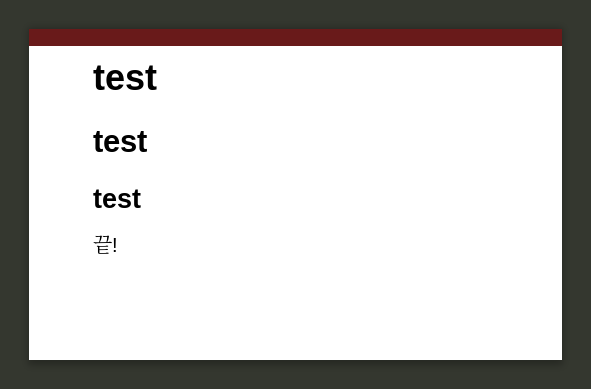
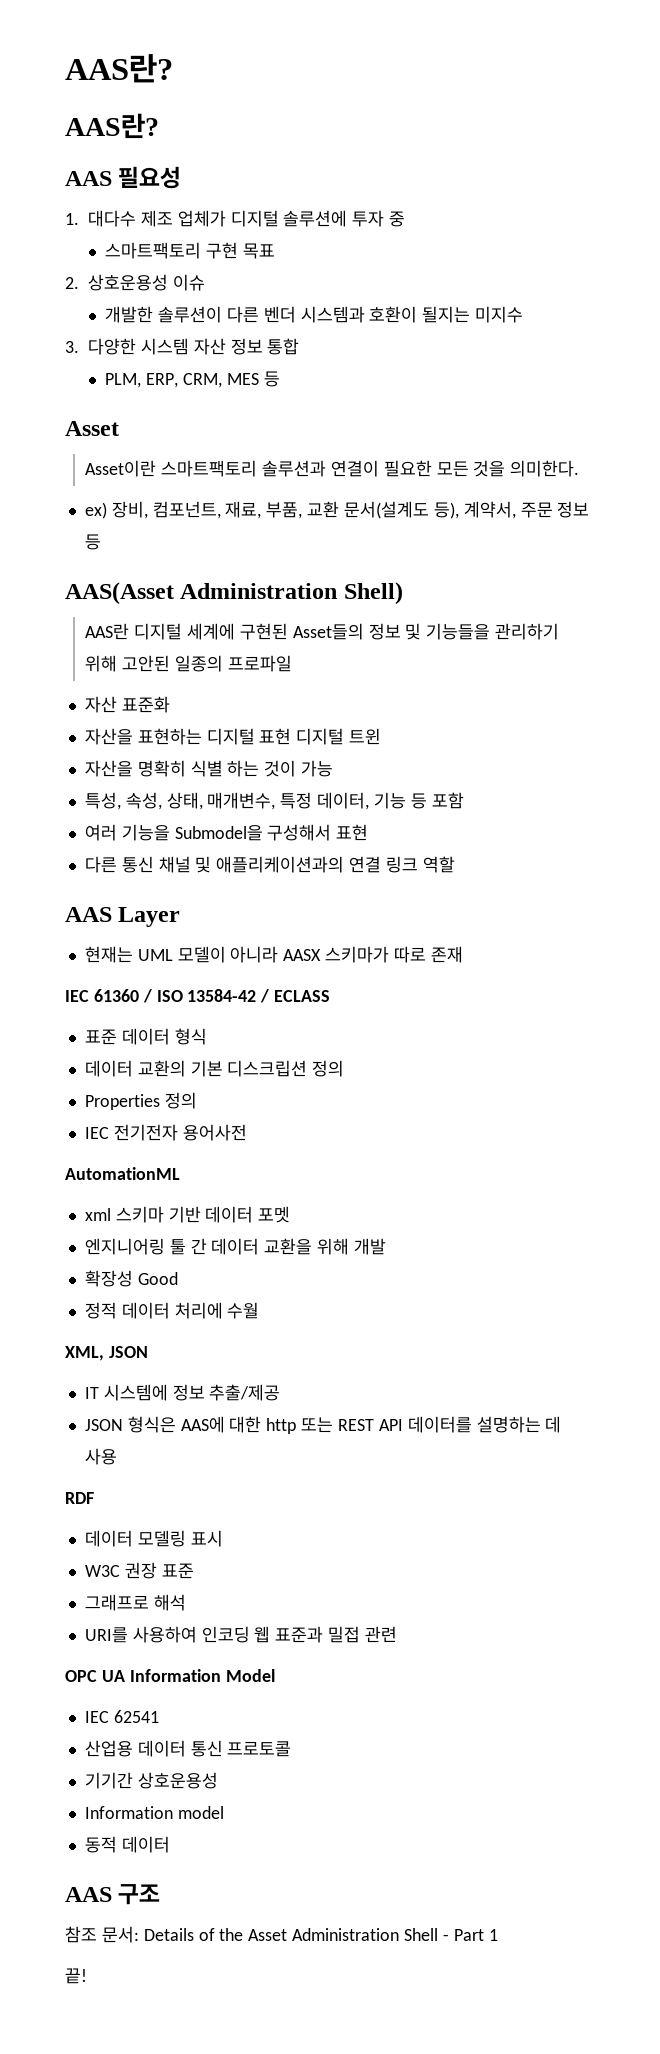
[93,65,157,90] [93,131,147,152] [93,189,141,208] test // test // test -> [65,54,173,83] [65,113,159,139] [65,166,182,189] [65,210,406,227] [105,242,275,259] [65,274,205,291] [105,306,524,323] [65,338,300,355] [105,371,280,388] [65,421,119,436] [85,460,580,477] [84,501,590,519] [84,534,101,550] [65,582,403,605] [85,623,560,640] [85,655,292,672] [84,696,170,713] [84,728,382,745] [84,760,334,777] [84,792,464,810] [84,824,369,841] [84,856,455,873] [65,907,181,927] [84,946,463,963] [65,989,331,1003] [84,1028,207,1045] [84,1060,345,1077] [84,1092,197,1110] [84,1124,247,1141] [65,1167,180,1180] [84,1206,291,1223] [84,1238,386,1255] [84,1270,178,1287] [84,1302,260,1319] [65,1346,148,1361] [84,1384,281,1401] [84,1416,562,1434] [84,1448,117,1465] [65,1492,94,1504] [84,1530,223,1547] [84,1562,194,1579] [84,1594,186,1611] [84,1626,397,1643] [65,1669,275,1682] [84,1710,159,1723] [84,1740,292,1757] [84,1772,218,1789] [84,1806,224,1819] [84,1836,170,1853] [65,1884,161,1905] [65,1926,498,1943] AAS란? // AAS란? // AAS 필요성 // 1. 대다수 제조 업체가 디지털 솔루션에 투자 중 // 스마트팩토리 구현 목표 // 2. 상호운용성 이슈 // 개발한 솔루션이 다른 벤더 시스템과 호환이 될지는 미지수 // 3. 다양한 시스템 자산 정보 통합 // PLM, ERP, CRM, MES 등 // Asset // Asset이란 스마트팩토리 솔루션과 연결이 필요한 모든 것을 의미한다. // ex) 장비, 컴포넌트, 재료, 부품, 교환 문서(설계도 등), 계약서, 주문 정보 등 // AAS(Asset Administration Shell) // AAS란 디지털 세계에 구현된 Asset들의 정보 및 기능들을 관리하기 위해 고안된 일종의 프로파일 // 자산 표준화 // 자산을 표현하는 디지털 표현 디지털 트윈 // 자산을 명확히 식별 하는 것이 가능 // 특성, 속성, 상태, 매개변수, 특정 데이터, 기능 등 포함 // 여러 기능을 Submodel을 구성해서 표현 // 다른 통신 채널 및 애플리케이션과의 연결 링크 역할 // AAS Layer // 현재는 UML 모델이 아니라 AASX 스키마가 따로 존재 // IEC 61360 / ISO 13584-42 / ECLASS // 표준 데이터 형식 // 데이터 교환의 기본 디스크립션 정의 // Properties 정의 // IEC 전기전자 용어사전 // AutomationML // xml 스키마 기반 데이터 포멧 // 엔지니어링 툴 간 데이터 교환을 위해 개발 // 확장성 Good // 정적 데이터 처리에 수월 // XML, JSON // IT 시스템에 정보 추출/제공 // JSON 형식은 AAS에 대한 http 또는 REST API 데이터를 설명하는 데 사용 // RDF // 데이터 모델링 표시 // W3C 권장 표준 // 그래프로 해석 // URI를 사용하여 인코딩 웹 표준과 밀접 관련 // OPC UA Information Model // IEC 62541 // 산업용 데이터 통신 프로토콜 // 기기간 상호운용성 // Information model // 동적 데이터 // AAS 구조 // 참조 문서: Details of the Asset Administration Shell - Part 1

